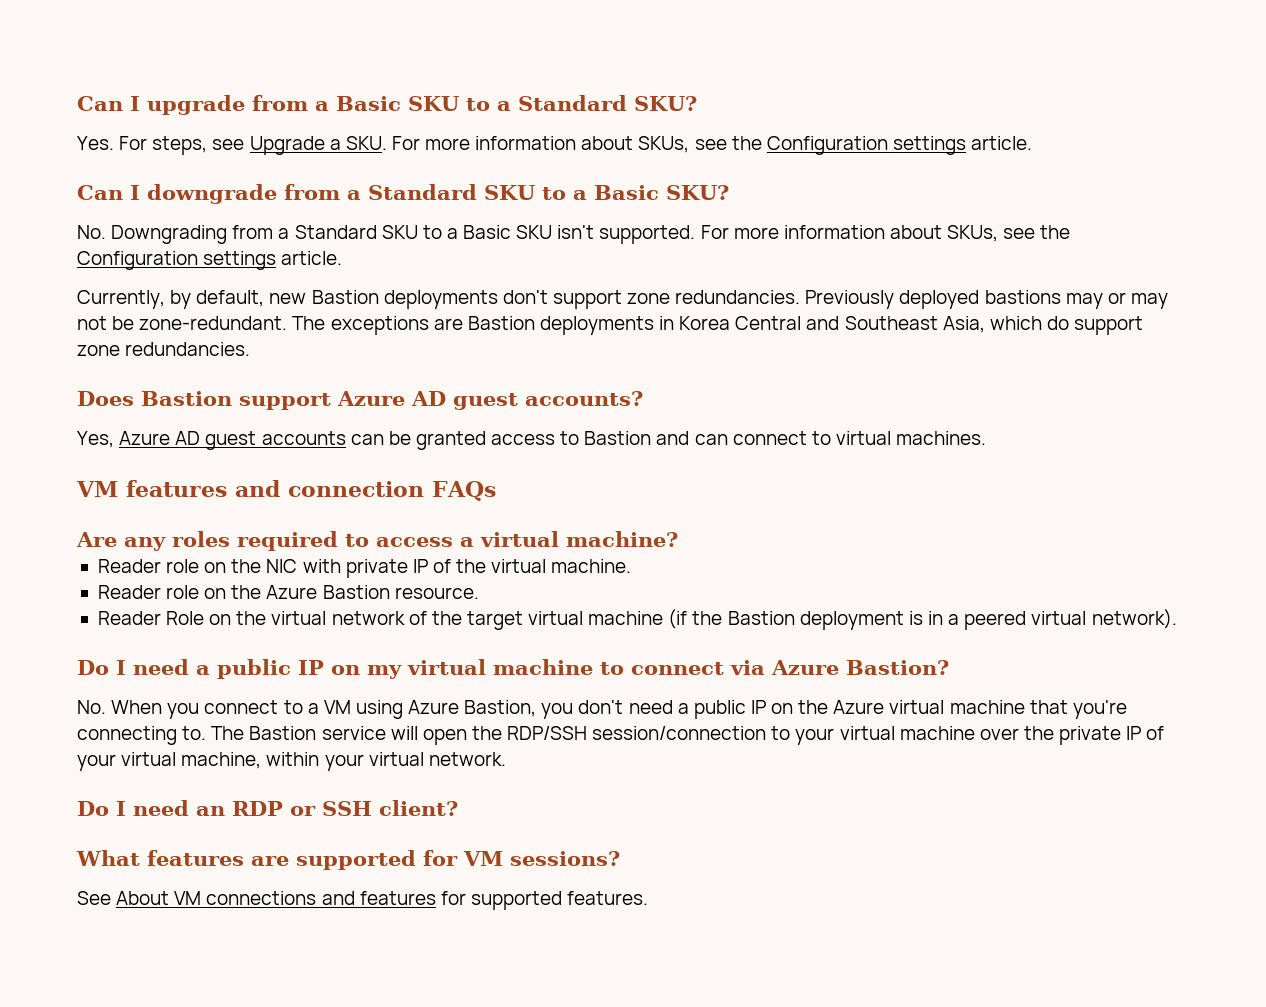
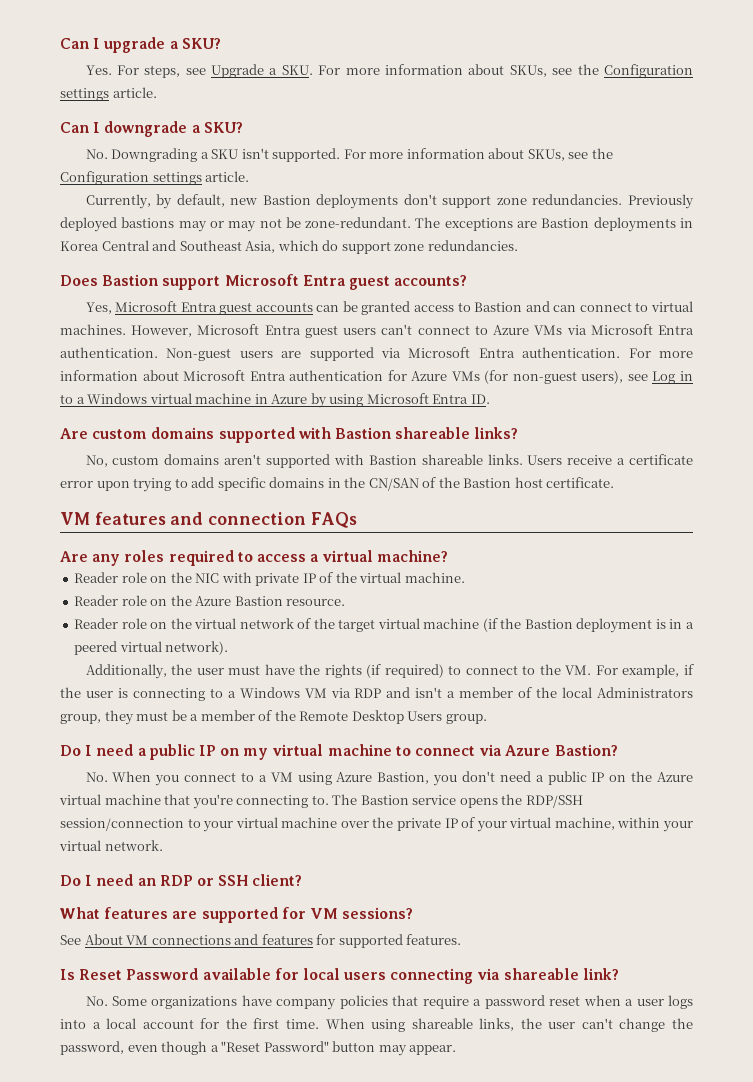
[252,95,627,111] from a Basic SKU to a Standard -> [169,41,178,49] a
[284,184,729,200] [77,225,512,244] from a Standard SKU to a Basic SKU? // No. Downgrading from a Standard SKU to a Basic -> [191,122,243,133] [85,148,209,162] a SKU? // No. Downgrading a
[337,391,446,406] Azure AD -> [224,274,345,286] Microsoft Entra
[119,431,201,445] Azure AD -> [115,301,217,312] Microsoft Entra
(987, 438) none -> [131,324,694,338] [60,347,693,361] [60,370,694,384] [60,393,490,408] [60,427,519,443] [85,454,693,468] [60,477,615,492] However, Microsoft Entra guest users can't connect to Azure VMs via Microsoft Entra authentication. Non-guest users are supported via Microsoft Entra authentication. For more information about Microsoft Entra authentication for Azure VMs (for non-guest users), see Log in to a Windows virtual machine in Azure by using Microsoft Entra ID. // Are custom domains supported with Bastion shareable links? // No, custom domains aren't supported with Bastion shareable links. Users receive a certificate error upon trying to add specific domains in the CN/SAN of the Bastion host certificate.
[166,611,205,625] Role -> [121,618,147,629] role
(1177, 619) none -> [85,664,695,679] [60,687,693,701] [60,710,487,725] // Additionally, the user must have the rights (if required) to connect to the VM. For example, if the user is connecting to a Windows VM via RDP and isn't a member of the local Administrators group, they must be a member of the Remote Desktop Users group.
[390,726,467,745] will open -> [459,798,498,808] opens
(649, 898) none -> [60,968,619,984] [85,995,693,1010] [60,1018,693,1032] [60,1041,457,1056] // Is Reset Password available for local users connecting via shareable link? // No. Some organizations have company policies that require a password reset when a user logs into a local account for the first time. When using shareable links, the user can't change the password, even though a "Reset Password" button may appear.

